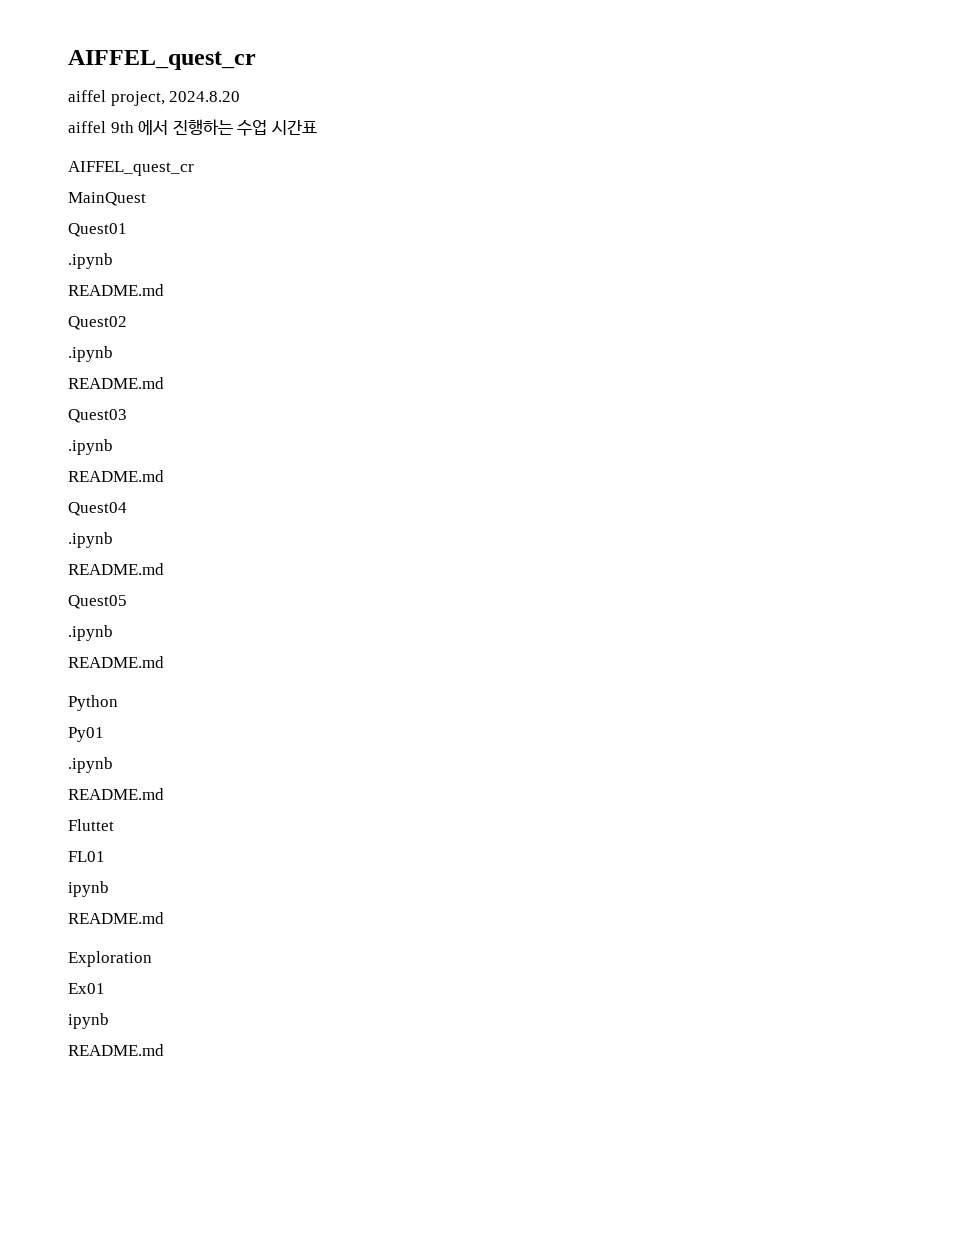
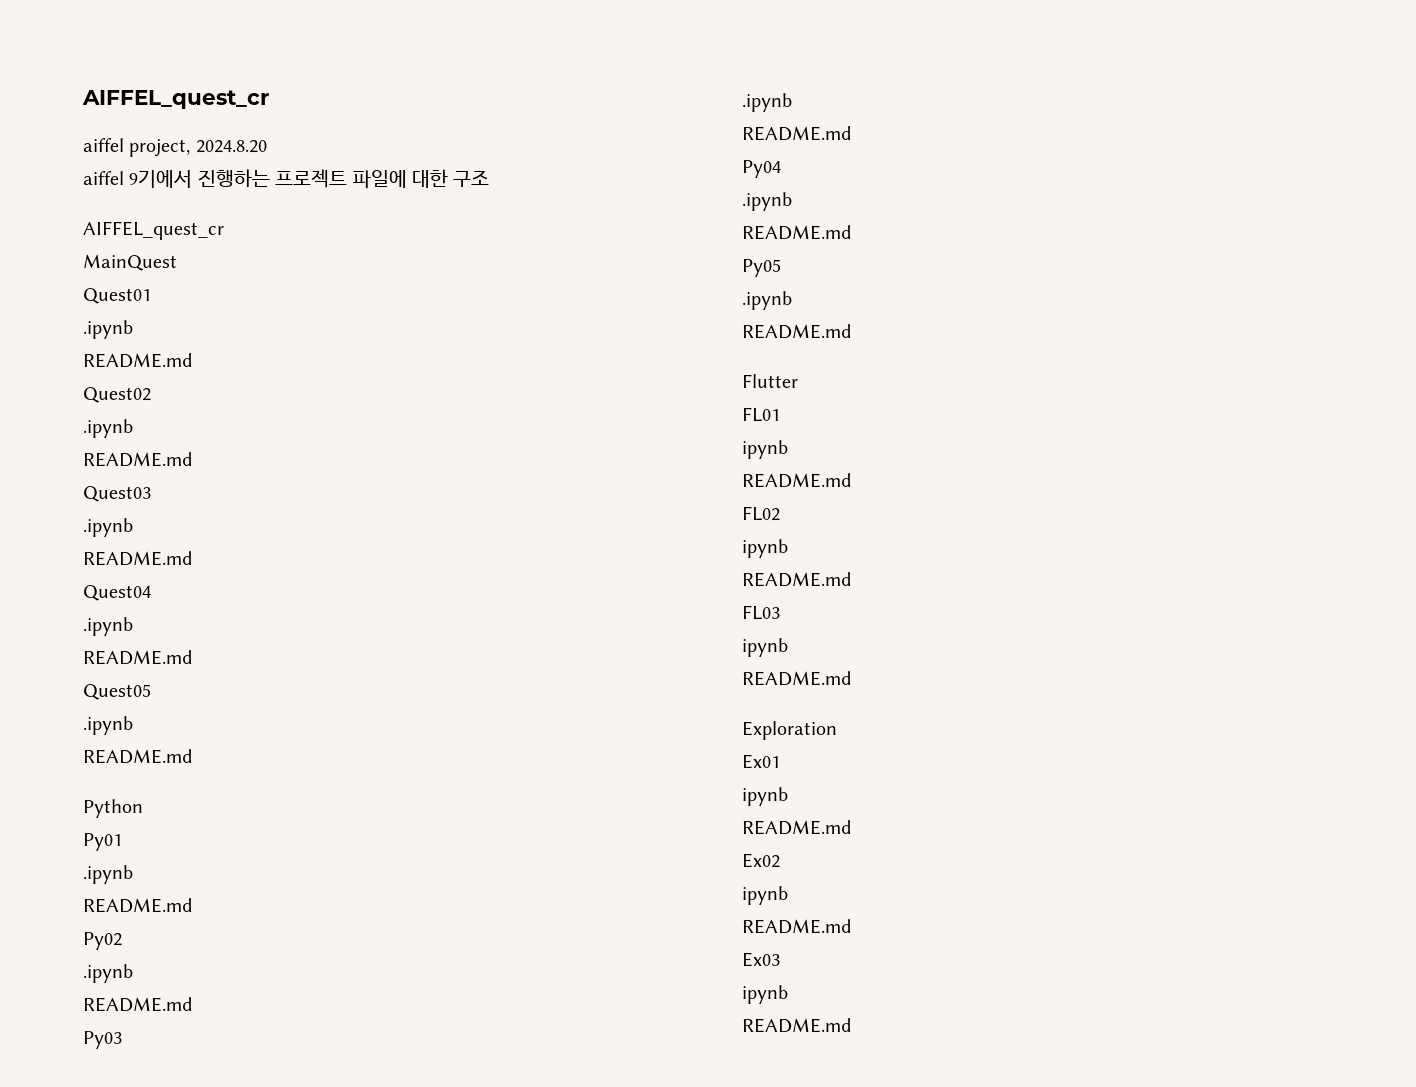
[110,119,317,136] 9th 에서 진행하는 수업 시간표 -> [129,169,490,189] 9기에서 진행하는 프로젝트 파일에 대한 구조
[68,819,114,831] [68,851,105,862] [68,881,109,897] [68,912,164,924] [68,951,152,967] [68,983,105,994] Fluttet // FL01 // ipynb // README.md // Exploration // Ex01 -> [83,932,122,950] [83,964,133,983] [83,997,193,1012] [83,1031,122,1049] [742,93,792,112] [742,126,852,141] [742,160,781,178] [742,192,792,211] [742,225,852,240] [742,259,781,277] [742,291,792,310] [742,324,852,339] [742,374,798,388] [742,407,780,422] [742,440,788,459] [742,473,852,488] [742,506,780,521] [742,539,788,558] [742,572,852,587] [742,605,780,620] [742,638,788,657] [742,671,852,686] [742,721,837,740] [742,754,780,769] [742,787,788,806] [742,820,852,835] [742,853,780,868] [742,886,788,905] [742,919,852,934] [742,952,780,967] Py02 // .ipynb // README.md // Py03 // .ipynb // README.md // Py04 // .ipynb // README.md // Py05 // .ipynb // README.md // Flutter // FL01 // ipynb // README.md // FL02 // ipynb // README.md // FL03 // ipynb // README.md // Exploration // Ex01 // ipynb // README.md // Ex02 // ipynb // README.md // Ex03

